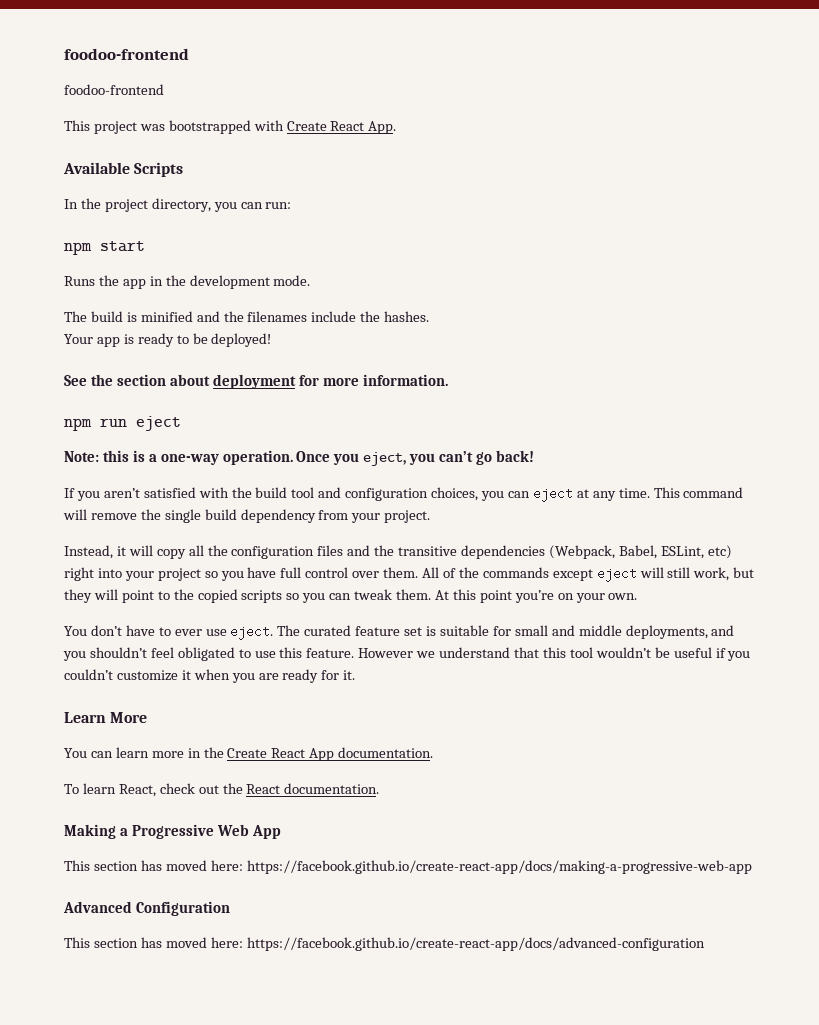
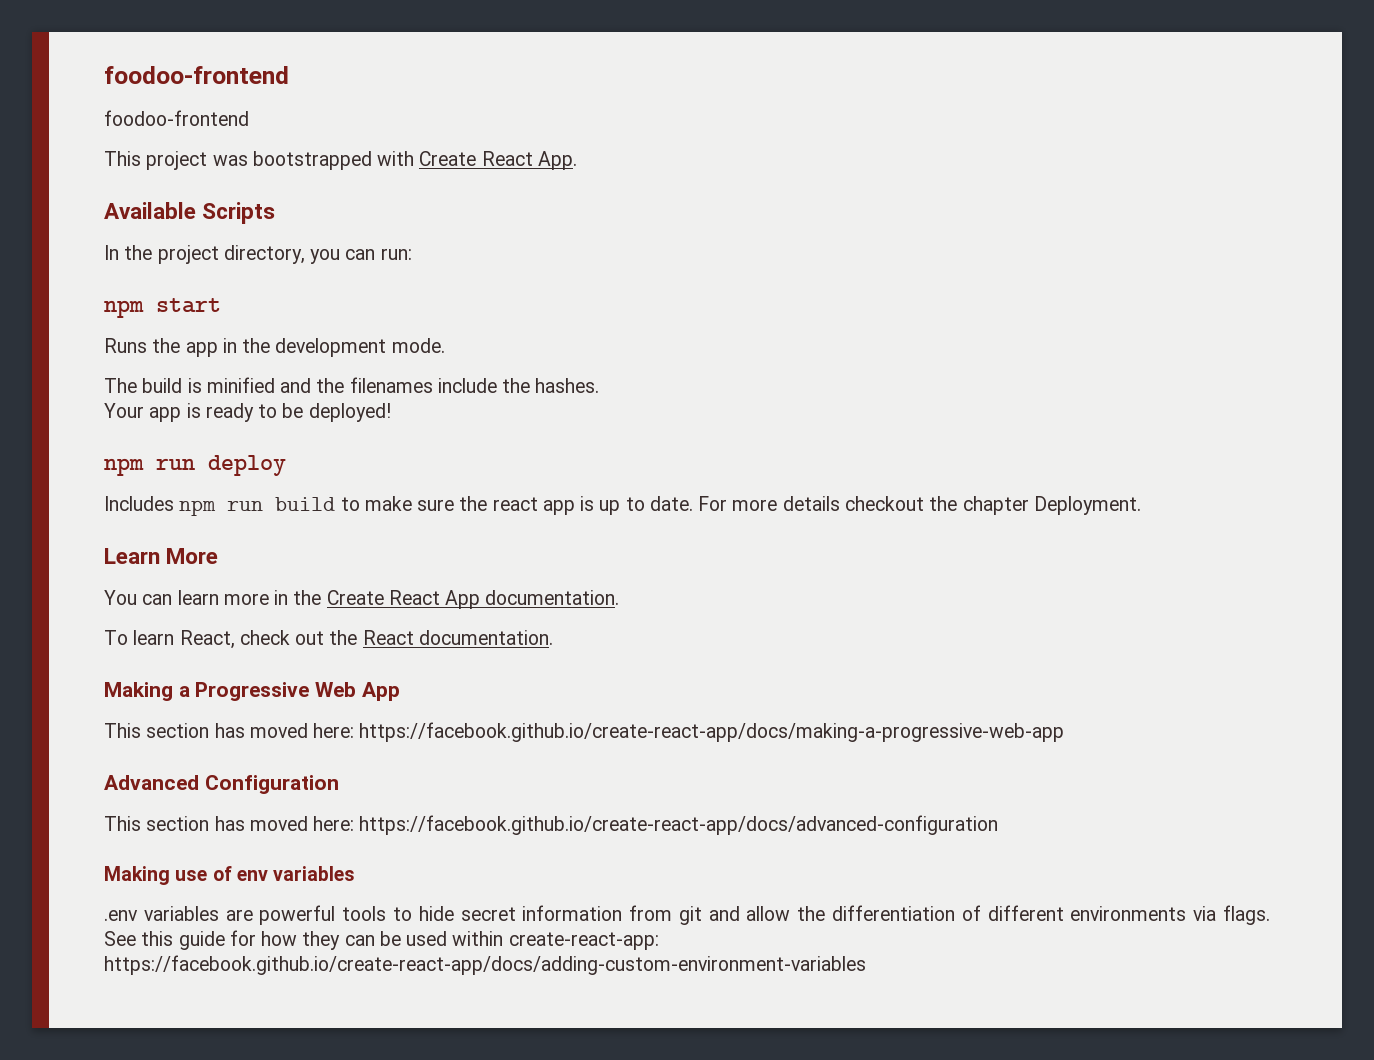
[64,374,449,389] [64,416,181,431] [64,450,534,466] [64,487,744,502] [63,509,431,523] [64,545,732,559] [64,567,755,582] [64,589,638,603] [64,625,735,640] [63,647,751,661] [64,669,356,683] See the section about deployment for more information. // npm run eject // Note: this is a one-way operation. Once you eject, you can’t go back! // If you aren’t satisfied with the build tool and configuration choices, you can eject at any time. This command will remove the single build dependency from your project. // Instead, it will copy all the configuration files and the transitive dependencies (Webpack, Babel, ESLint, etc) right into your project so you have full control over them. All of the commands except eject will still work, but they will point to the copied scripts so you can tweak them. At this point you’re on your own. // You don’t have to ever use eject. The curated feature set is suitable for small and middle deployments, and you shouldn’t feel obligated to use this feature. However we understand that this tool wouldn’t be useful if you couldn’t customize it when you are ready for it. -> [104,455,286,476] [104,496,1141,516] npm run deploy // Includes npm run build to make sure the react app is up to date. For more details checkout the chapter Deployment.
(705, 944) none -> [104,866,356,885] [104,905,1270,925] [104,930,659,950] [104,955,866,975] // Making use of env variables // .env variables are powerful tools to hide secret information from git and allow the differentiation of different environments via flags. See this guide for how they can be used within create-react-app: https://facebook.github.io/create-react-app/docs/adding-custom-environment-variables

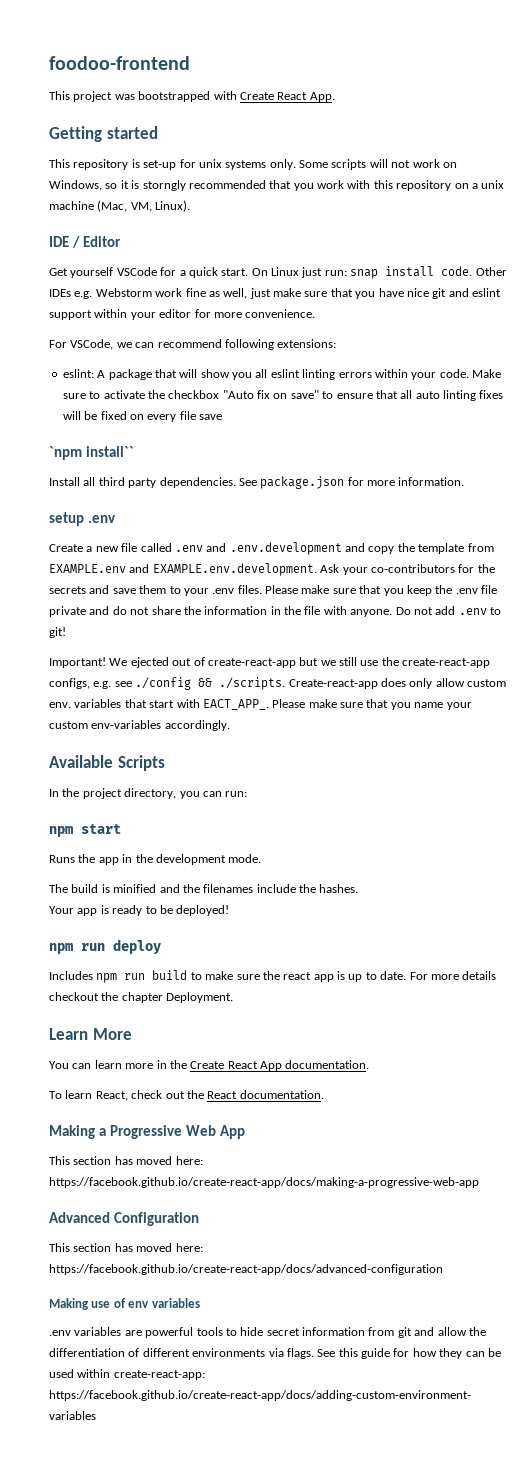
[104,66,289,84] [104,110,249,126] foodoo-frontend // foodoo-frontend -> [49,56,190,70] foodoo-frontend
(577, 160) none -> [49,126,158,142] [49,159,457,170] [49,180,505,191] [49,200,191,212] [49,236,121,248] [49,266,507,279] [49,288,501,299] [49,309,316,320] [49,339,337,350] [62,369,501,380] [62,390,504,401] [62,411,222,422] [49,446,134,460] [49,476,465,489] [49,512,116,526] [49,542,494,555] [49,563,495,576] [49,585,497,596] [49,606,501,617] [49,627,66,638] [49,657,491,668] [49,677,506,690] [49,699,472,710] [49,720,230,731] // Getting started // This repository is set-up for unix systems only. Some scripts will not work on Windows, so it is storngly recommended that you work with this repository on a unix machine (Mac, VM, Linux). // IDE / Editor // Get yourself VSCode for a quick start. On Linux just run: snap install code. Other IDEs e.g. Webstorm work fine as well, just make sure that you have nice git and eslint support within your editor for more convenience. // For VSCode, we can recommend following extensions: // eslint: A package that will show you all eslint linting errors within your code. Make sure to activate the checkbox "Auto fix on save" to ensure that all auto linting fixes will be fixed on every file save // `npm install`` // Install all third party dependencies. See package.json for more information. // setup .env // Create a new file called .env and .env.development and copy the template from EXAMPLE.env and EXAMPLE.env.development. Ask your co-contributors for the secrets and save them to your .env files. Please make sure that you keep the .env file private and do not share the information in the file with anyone. Do not add .env to git! // Important! We ejected out of create-react-app but we still use the create-react-app configs, e.g. see ./config && ./scripts. Create-react-app does only allow custom env. variables that start with EACT_APP_. Please make sure that you name your custom env-variables accordingly.

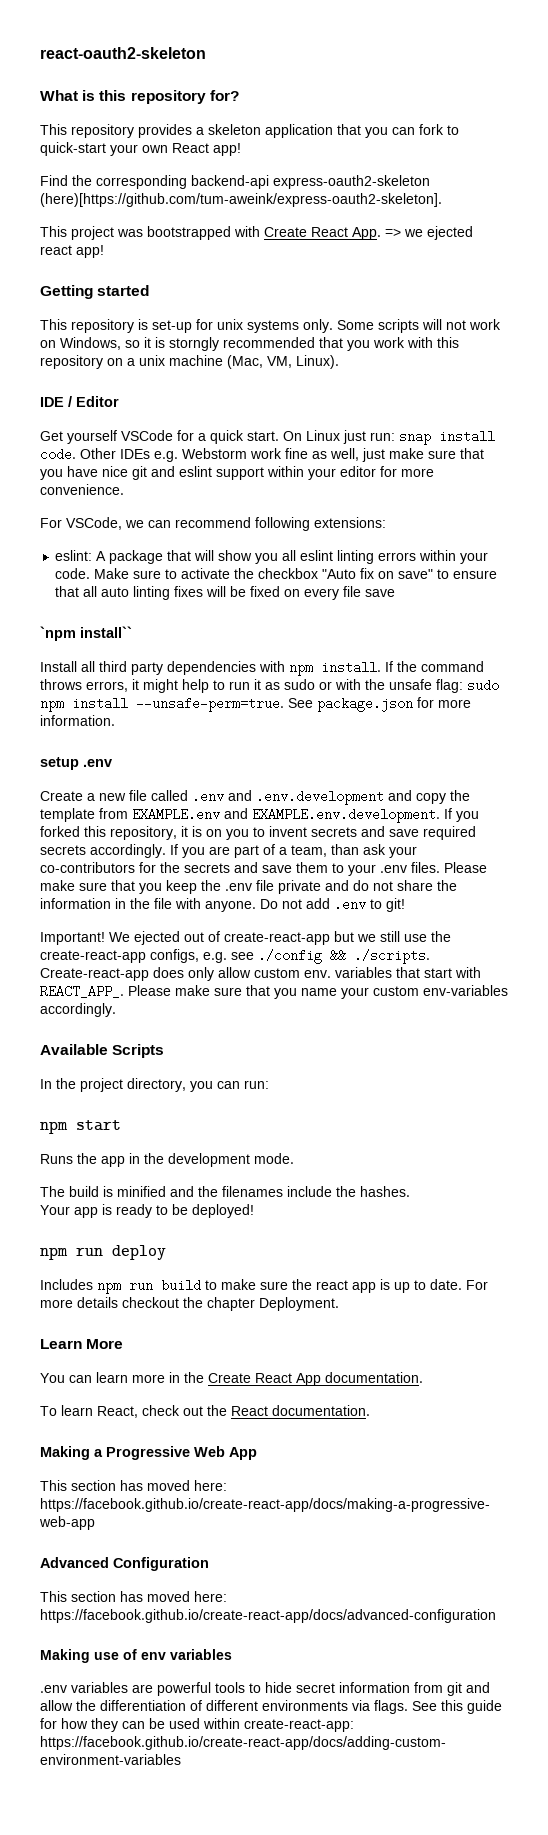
[49,56,190,70] foodoo-frontend -> [40,47,206,59] [40,90,239,104] [40,124,459,138] [40,142,241,156] [40,175,430,189] [40,193,442,207] react-oauth2-skeleton // What is this repository for? // This repository provides a skeleton application that you can fork to quick-start your own React app! // Find the corresponding backend-api express-oauth2-skeleton (here)[https://github.com/tum-aweink/express-oauth2-skeleton].
(335, 97) none -> [385,226,473,240] [40,245,104,258] => we ejected react app!
[159,477,236,488] dependencies. -> [167,661,484,676] [40,679,499,693] [40,697,284,712] dependencies with npm install. If the command throws errors, it might help to run it as sudo or with the unsafe flag: sudo npm install --unsafe-perm=true.
[320,564,340,573] Ask -> [444,808,479,822] [40,826,476,840] [40,844,386,858] If you forked this repository, it is on you to invent secrets and save required secrets accordingly. If you are part of a team, than ask
[202,699,269,710] EACT_APP_. -> [40,985,124,998] REACT_APP_.

